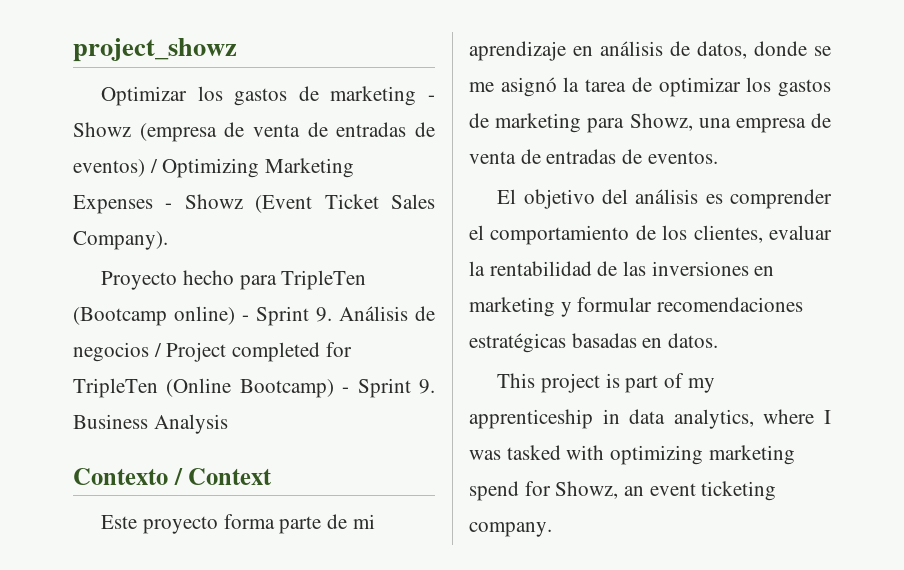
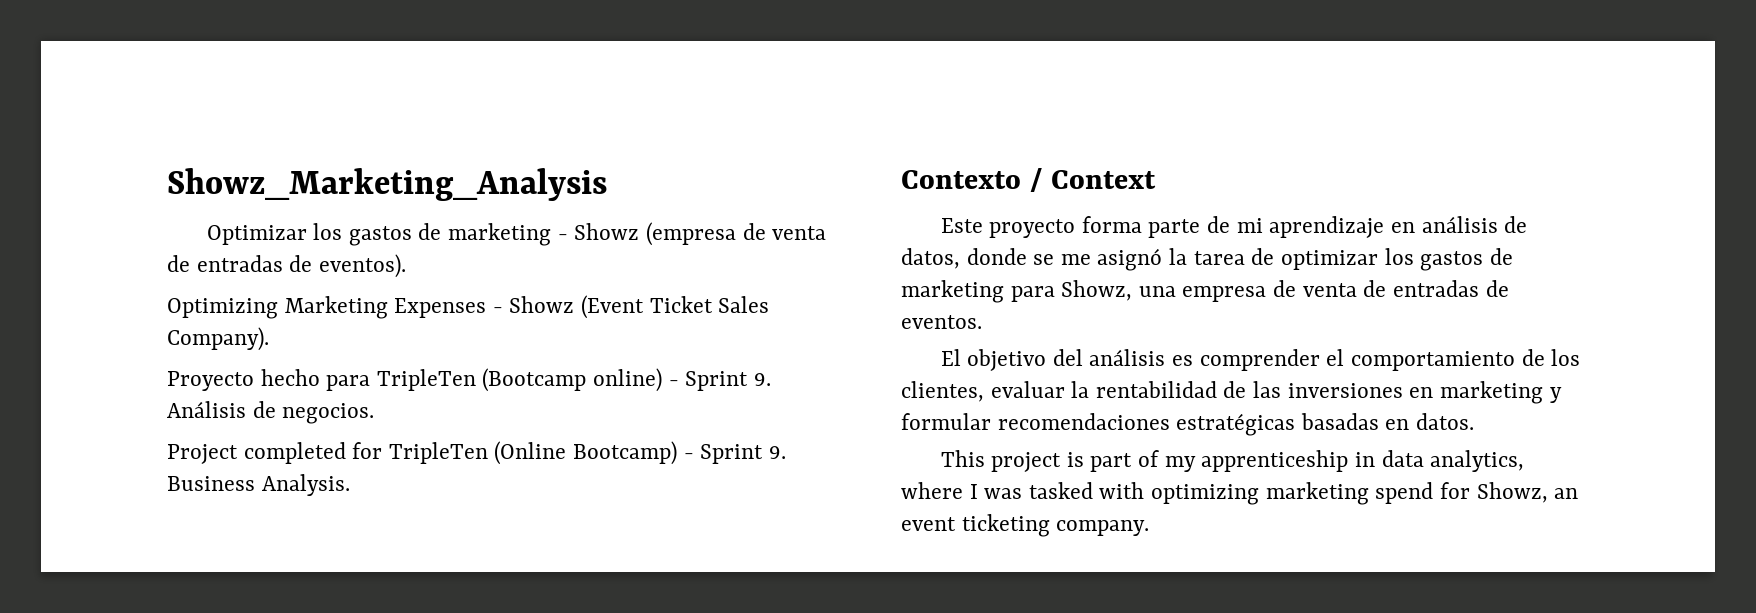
[73,38,237,62] project_showz -> [167,168,607,201] Showz_Marketing_Analysis
[73,159,158,177] eventos) / -> [318,254,406,278] eventos). //
[73,342,162,362] negocios / -> [282,403,375,424] negocios. //
[153,414,228,434] Analysis -> [261,474,350,496] Analysis.

